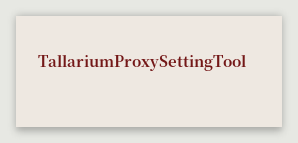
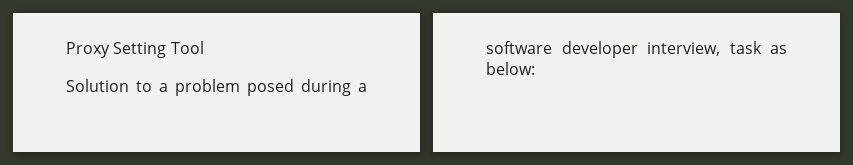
[38,54,246,71] TallariumProxySettingTool -> [66,41,204,58] [66,79,367,96] [486,41,787,58] [486,62,535,75] Proxy Setting Tool // Solution to a problem posed during a software developer interview, task as below:

